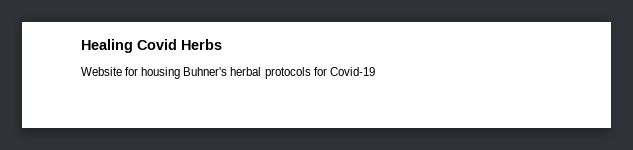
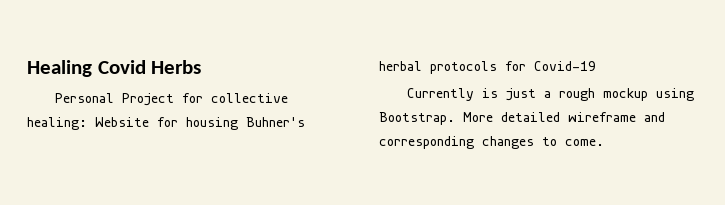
(222, 44) none -> [55,93,289,106] [27,117,87,130] Personal Project for collective healing:
(375, 71) none -> [407,88,695,101] [379,112,665,125] [379,136,604,149] // Currently is just a rough mockup using Bootstrap. More detailed wireframe and corresponding changes to come.

